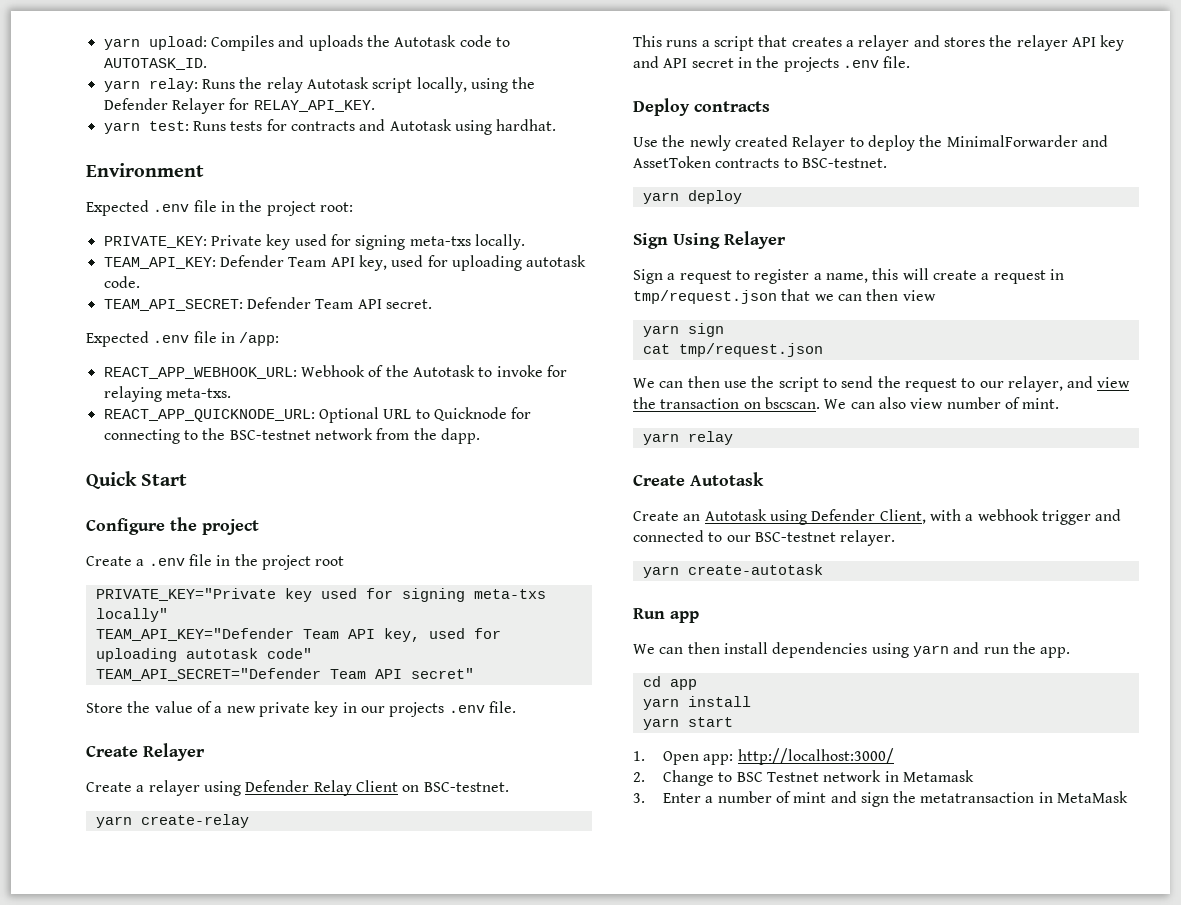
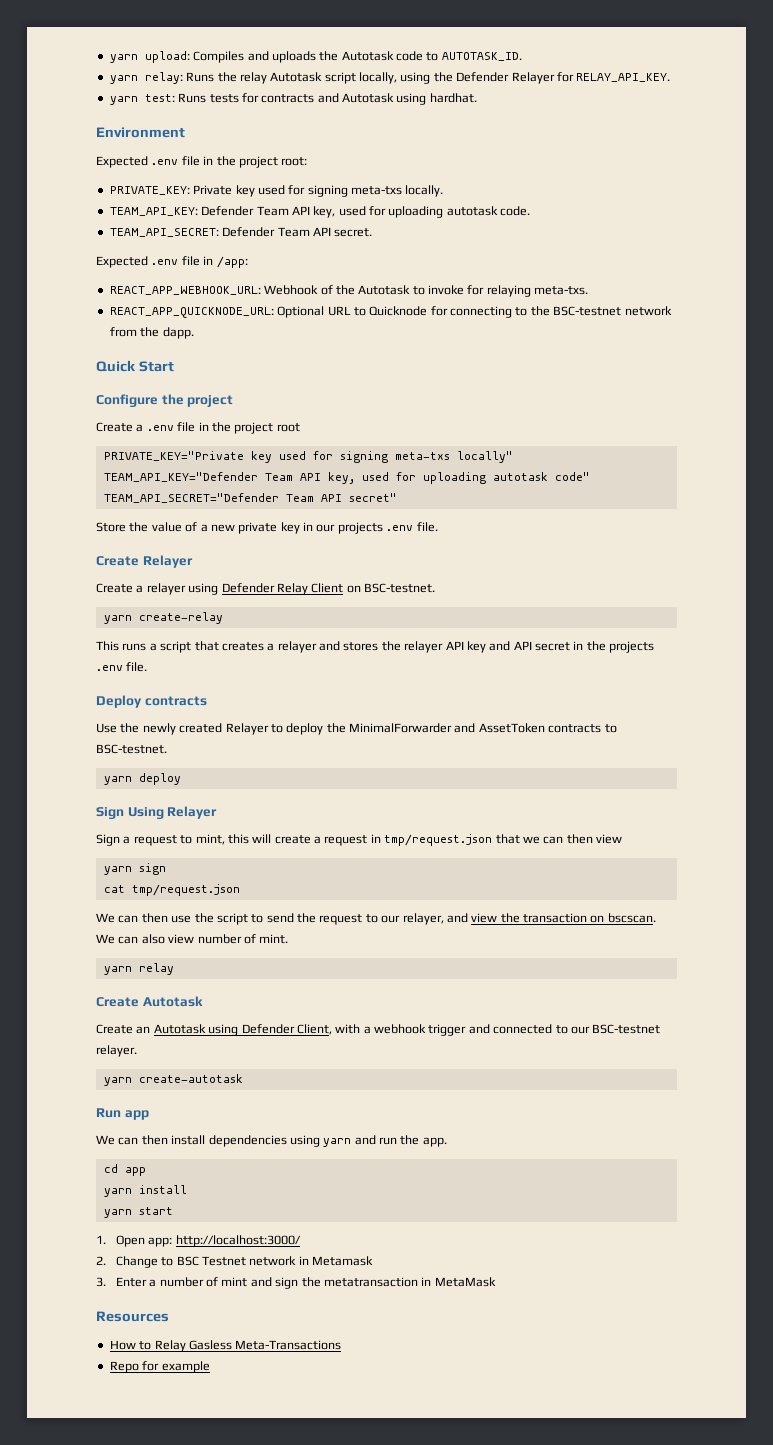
[754,269,868,284] register a name, -> [195,834,225,845] mint,
(1129, 797) none -> [96,1311,169,1322] [109,1340,342,1352] [109,1361,210,1373] // Resources // How to Relay Gasless Meta-Transactions // Repo for example

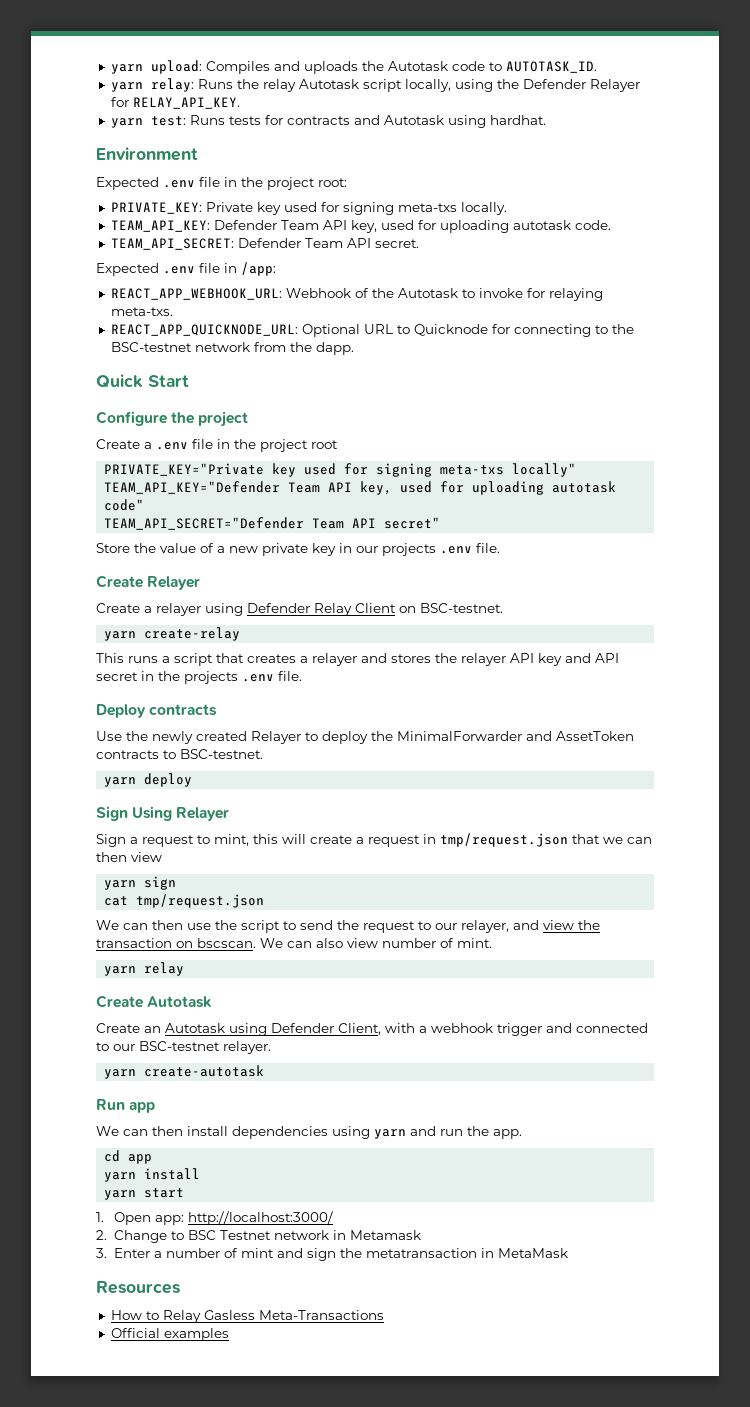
[109,1361,210,1373] Repo for example -> [110,1328,229,1341] Official examples

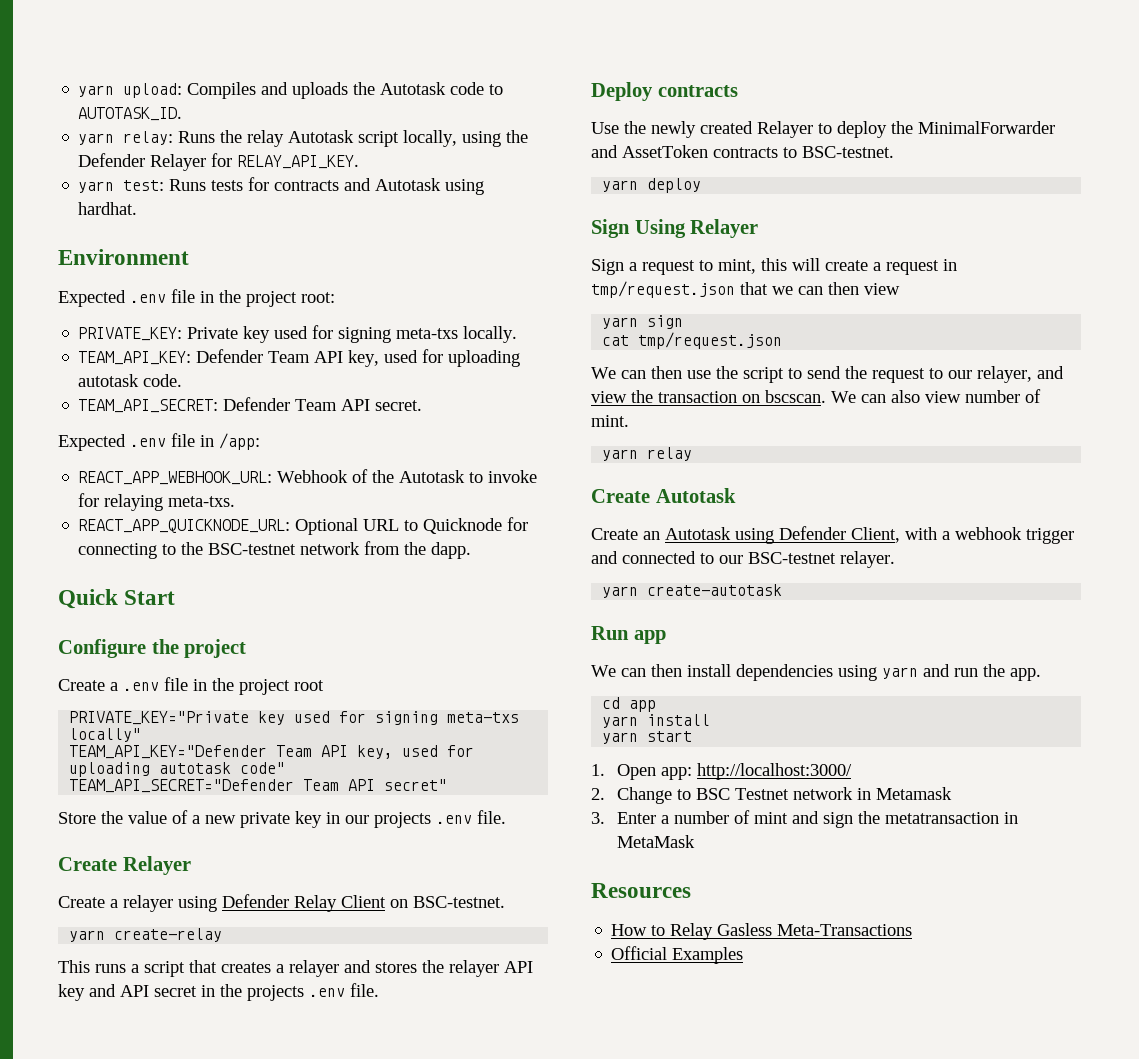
[163,1328,229,1341] examples -> [672,947,744,964] Examples

